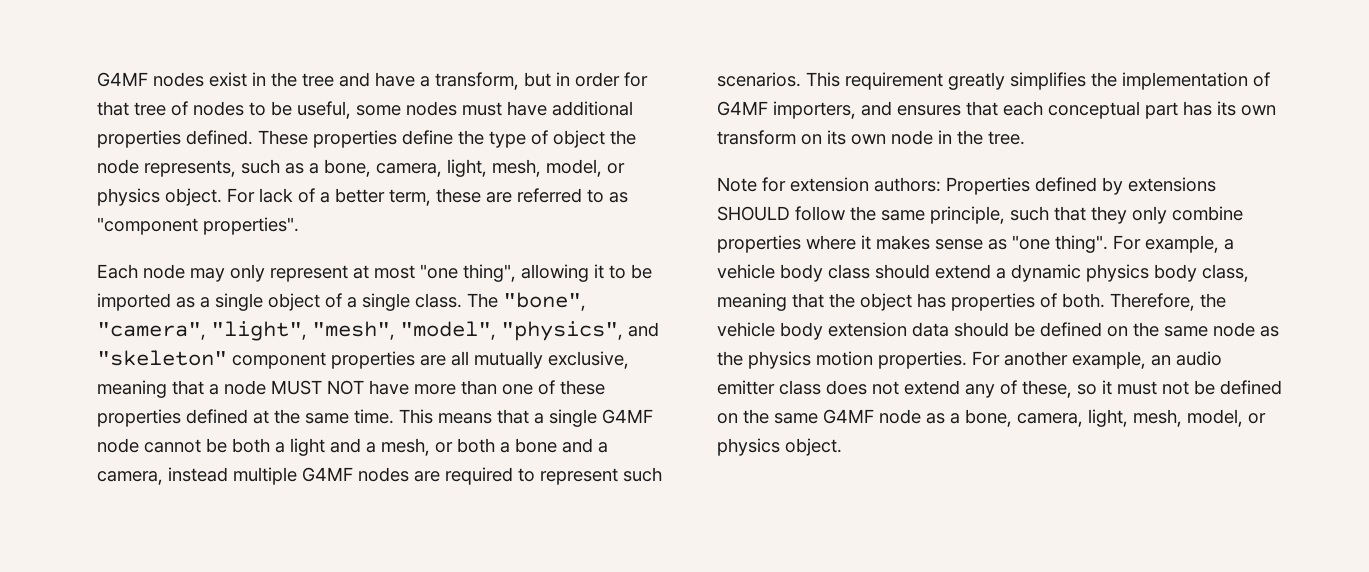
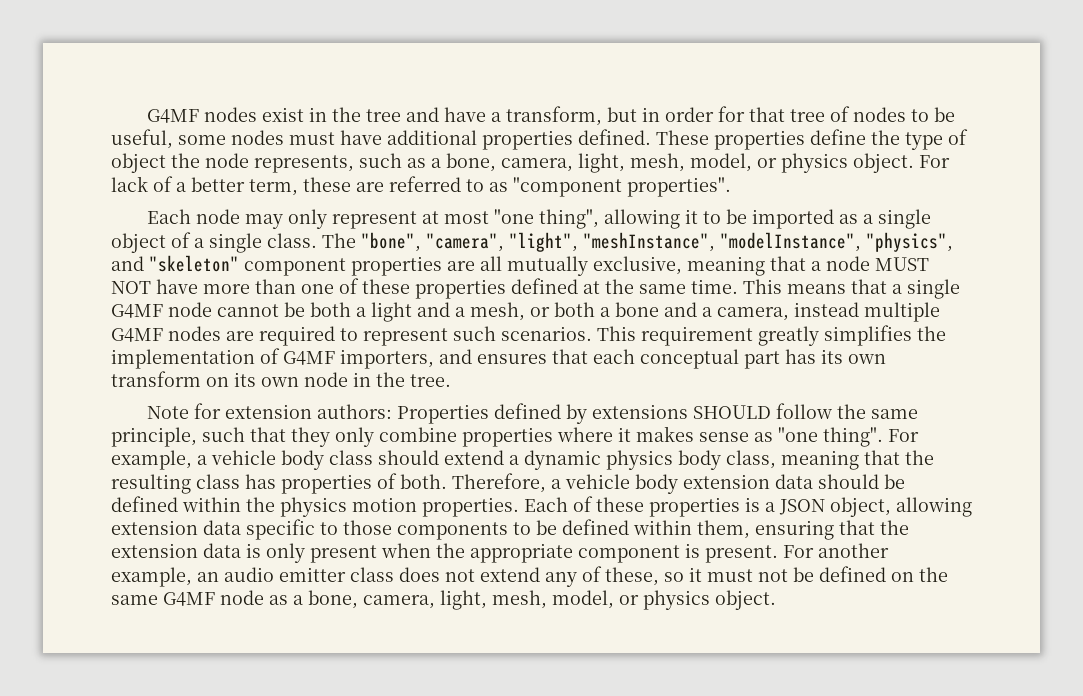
[312,321,496,340] "mesh", "model", -> [583,232,861,252] "meshInstance", "modelInstance",
[860,293,912,311] object -> [111,474,240,494] resulting class
[1200,293,1226,308] the -> [551,479,561,489] a
[1107,322,1279,337] [717,351,967,369] on the same node as the physics motion properties. -> [182,496,972,517] [111,519,909,540] [111,543,778,563] within the physics motion properties. Each of these properties is a JSON object, allowing extension data specific to those components to be defined within them, ensuring that the extension data is only present when the appropriate component is present.

